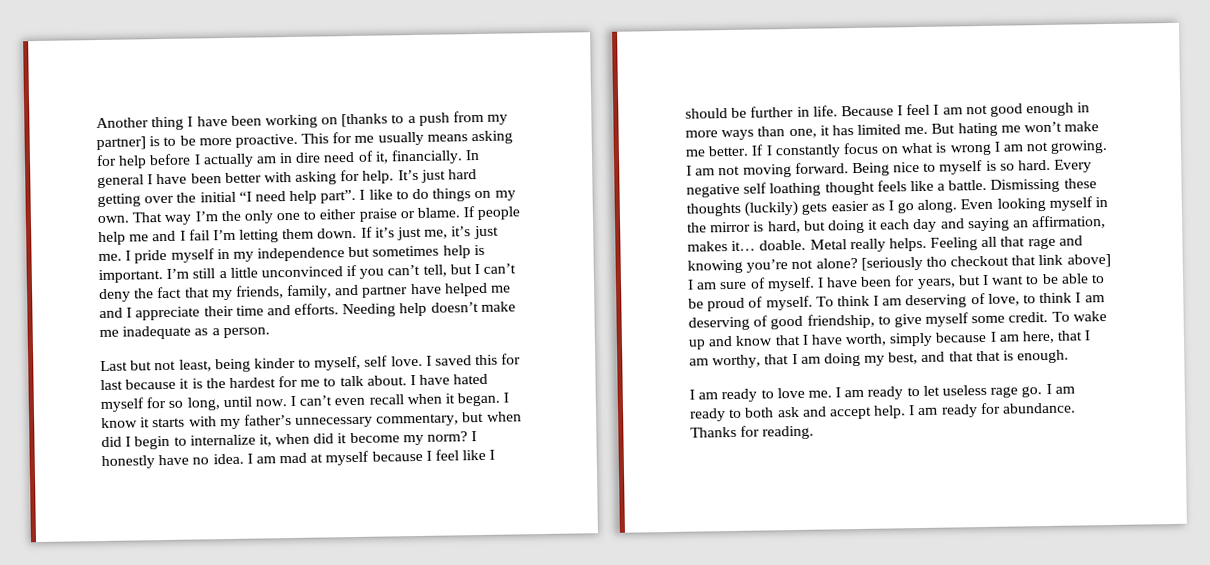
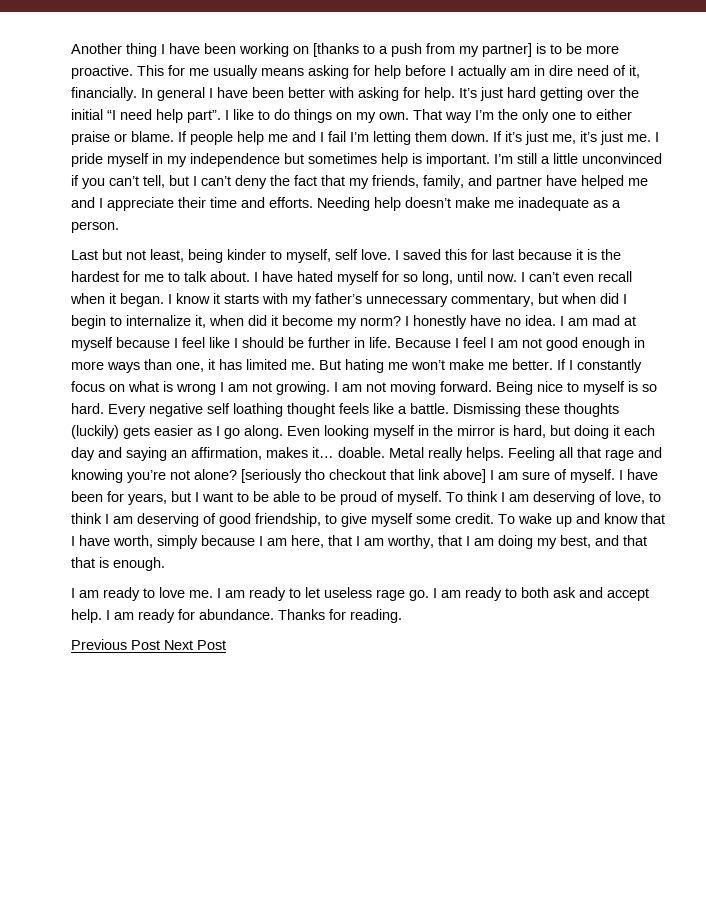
(815, 432) none -> [71,639,226,650] // Previous Post Next Post

